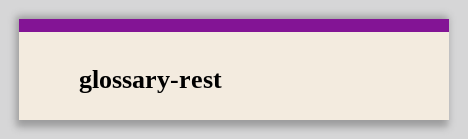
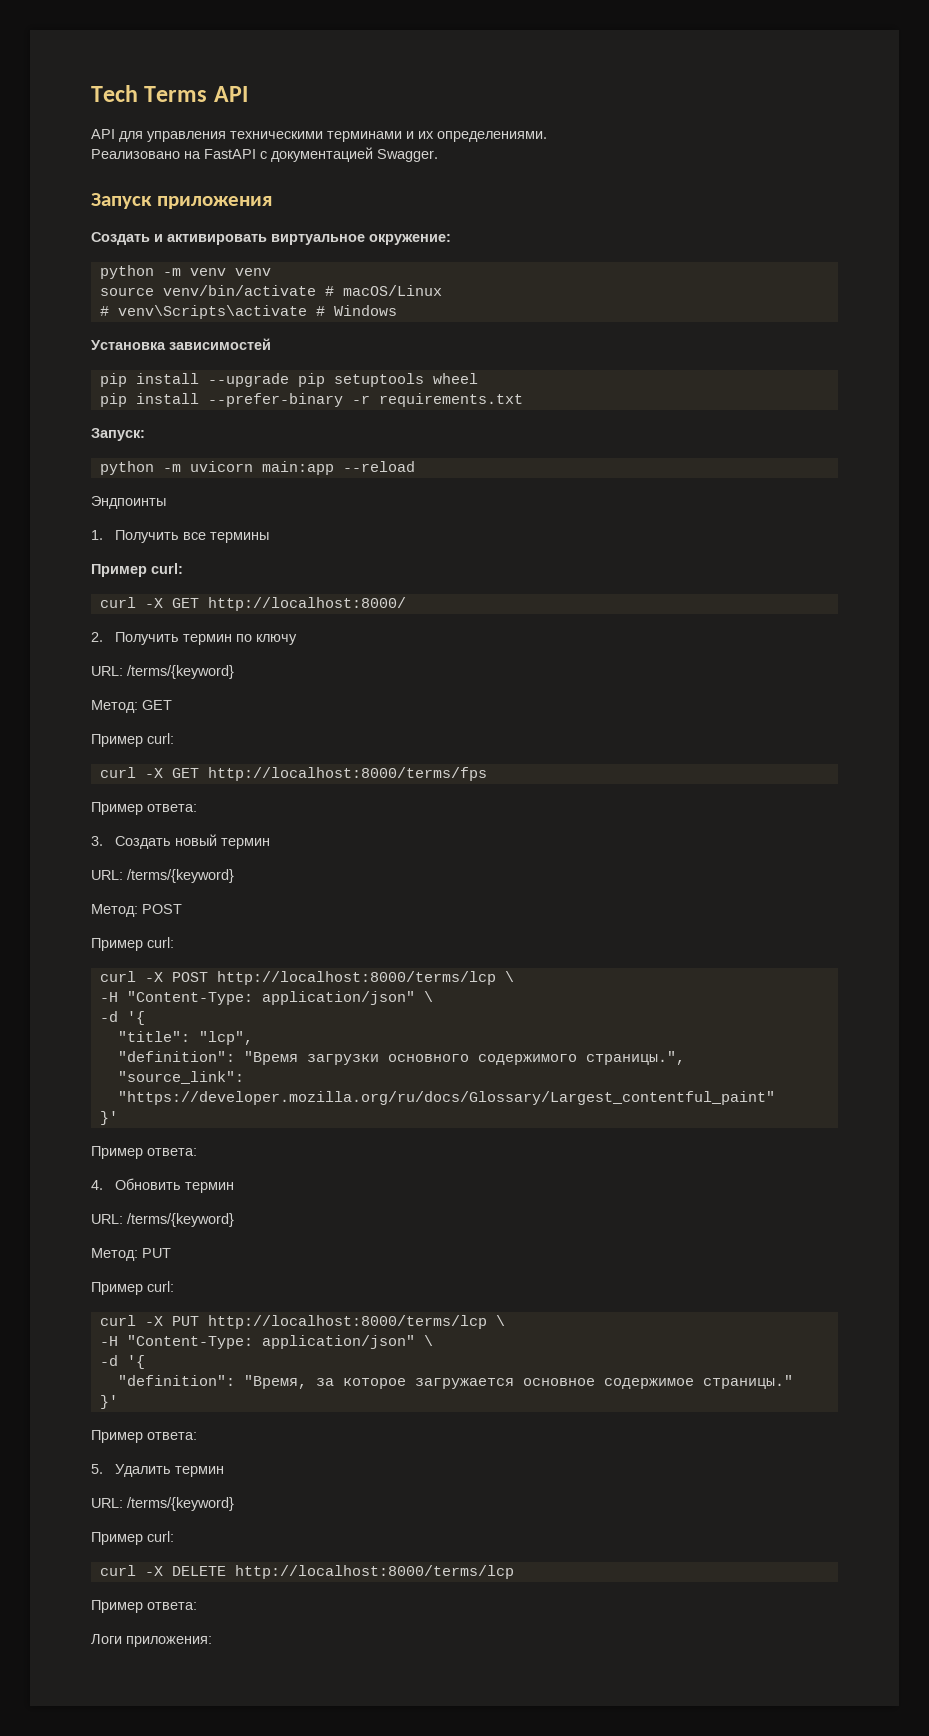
[79,70,222,93] glossary-rest -> [91,85,248,102] [91,129,547,142] [91,147,438,162] [91,193,272,209] [91,232,451,245] [99,265,271,279] [99,285,442,296] [99,305,397,319] [91,338,271,350] [99,373,478,387] [99,393,523,407] [91,428,145,441] [99,461,415,475] [91,496,166,509] [91,530,269,543] [91,563,183,577] [99,597,406,611] [91,632,297,645] [91,665,234,679] [91,700,172,713] [91,733,174,747] [99,767,487,781] [91,802,197,815] [91,834,270,849] [91,869,234,883] [91,904,182,917] [91,937,174,951] [99,971,514,985] [99,991,433,1005] [99,1011,145,1025] [117,1031,253,1045] [117,1051,685,1065] [117,1071,244,1084] [117,1091,775,1105] [99,1111,118,1125] [91,1146,197,1159] [91,1178,234,1193] [91,1213,234,1227] [91,1248,171,1261] [91,1281,174,1295] [99,1315,505,1329] [99,1335,433,1349] [99,1355,145,1369] [117,1375,793,1389] [99,1395,118,1409] [91,1430,197,1443] [91,1464,224,1477] [91,1497,234,1511] [91,1531,174,1545] [99,1565,514,1579] [91,1600,197,1613] [91,1634,212,1647] Tech Terms API // API для управления техническими терминами и их определениями. // Реализовано на FastAPI с документацией Swagger. // Запуск приложения // Создать и активировать виртуальное окружение: // python -m venv venv // source venv/bin/activate # macOS/Linux // # venv\Scripts\activate # Windows // Установка зависимостей // pip install --upgrade pip setuptools wheel // pip install --prefer-binary -r requirements.txt // Запуск: // python -m uvicorn main:app --reload // Эндпоинты // 1. Получить все термины // Пример curl: // curl -X GET http://localhost:8000/ // 2. Получить термин по ключу // URL: /terms/{keyword} // Метод: GET // Пример curl: // curl -X GET http://localhost:8000/terms/fps // Пример ответа: // 3. Создать новый термин // URL: /terms/{keyword} // Метод: POST // Пример curl: // curl -X POST http://localhost:8000/terms/lcp \ // -H "Content-Type: application/json" \ // -d '{ // "title": "lcp", // "definition": "Время загрузки основного содержимого страницы.", // "source_link": "https://developer.mozilla.org/ru/docs/Glossary/Largest_contentful_paint" // }' // Пример ответа: // 4. Обновить термин // URL: /terms/{keyword} // Метод: PUT // Пример curl: // curl -X PUT http://localhost:8000/terms/lcp \ // -H "Content-Type: application/json" \ // -d '{ // "definition": "Время, за которое загружается основное содержимое страницы." // }' // Пример ответа: // 5. Удалить термин // URL: /terms/{keyword} // Пример curl: // curl -X DELETE http://localhost:8000/terms/lcp // Пример ответа: // Логи приложения:

